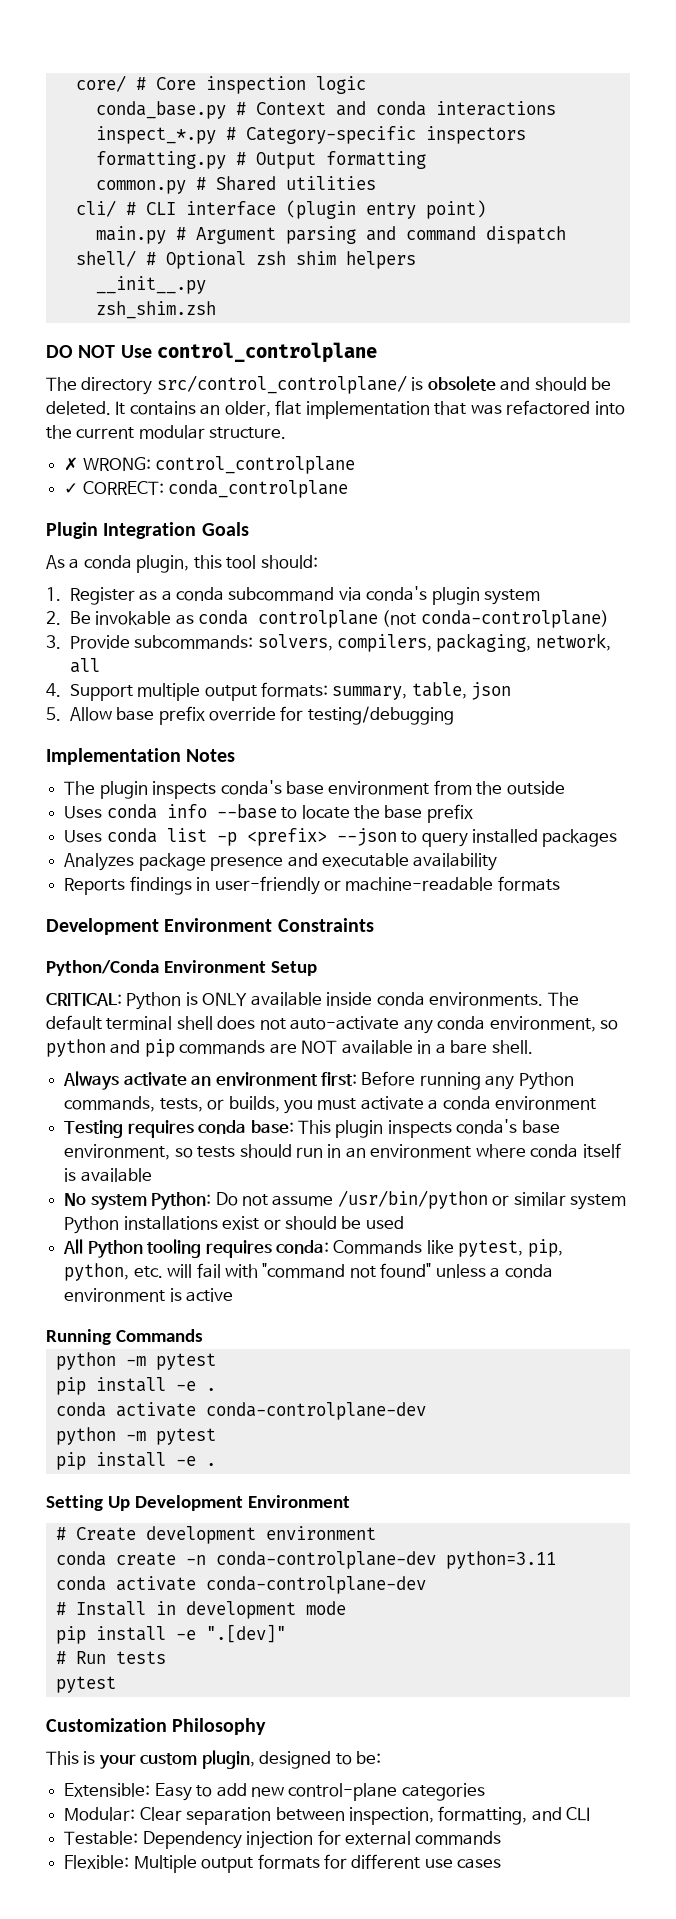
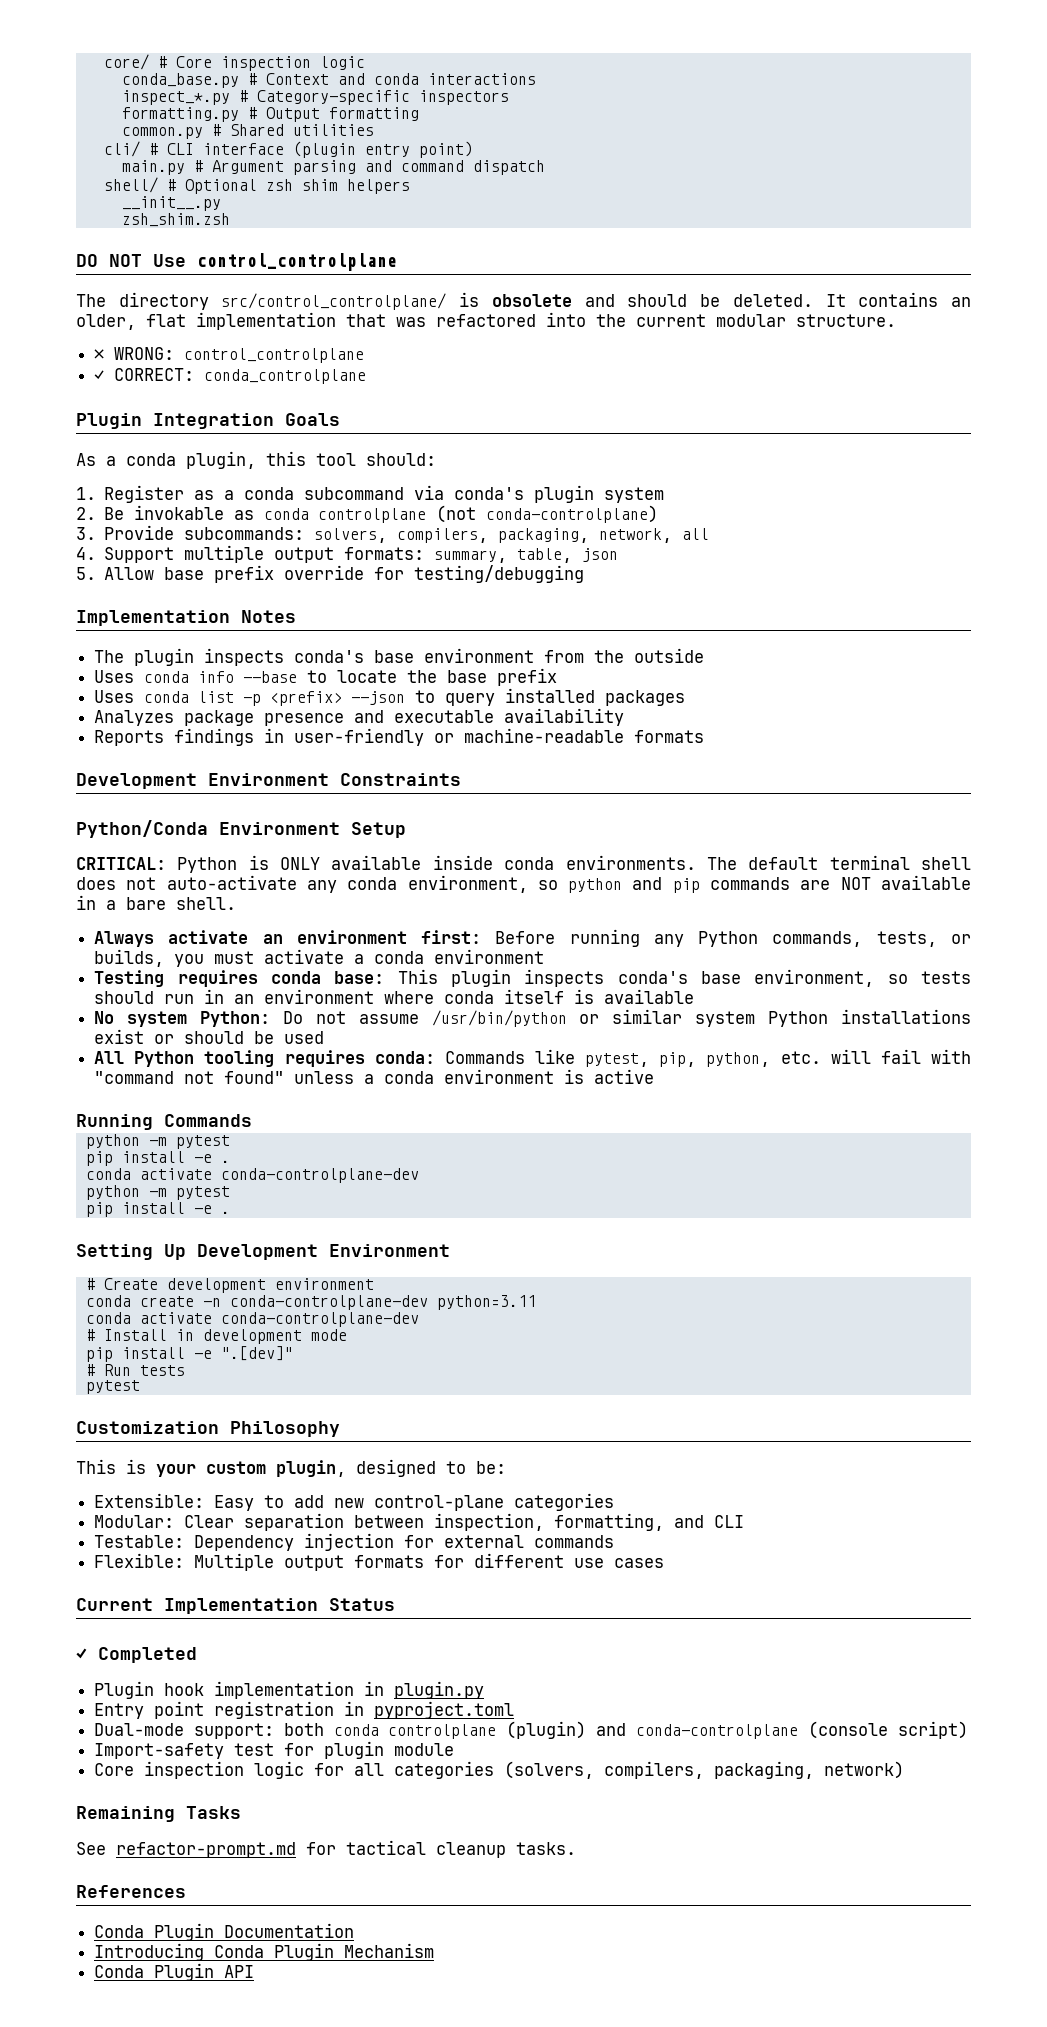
(502, 1863) none -> [76,1598,395,1614] [76,1647,197,1663] [94,1681,485,1699] [94,1701,515,1719] [94,1721,969,1739] [94,1741,455,1759] [94,1761,905,1779] [76,1806,241,1822] [76,1840,576,1858] [76,1885,186,1898] [94,1923,355,1941] [94,1943,435,1961] [94,1963,255,1981] // Current Implementation Status // ✓ Completed // Plugin hook implementation in plugin.py // Entry point registration in pyproject.toml // Dual-mode support: both conda controlplane (plugin) and conda-controlplane (console script) // Import-safety test for plugin module // Core inspection logic for all categories (solvers, compilers, packaging, network) // Remaining Tasks // See refactor-prompt.md for tactical cleanup tasks. // References // Conda Plugin Documentation // Introducing Conda Plugin Mechanism // Conda Plugin API

